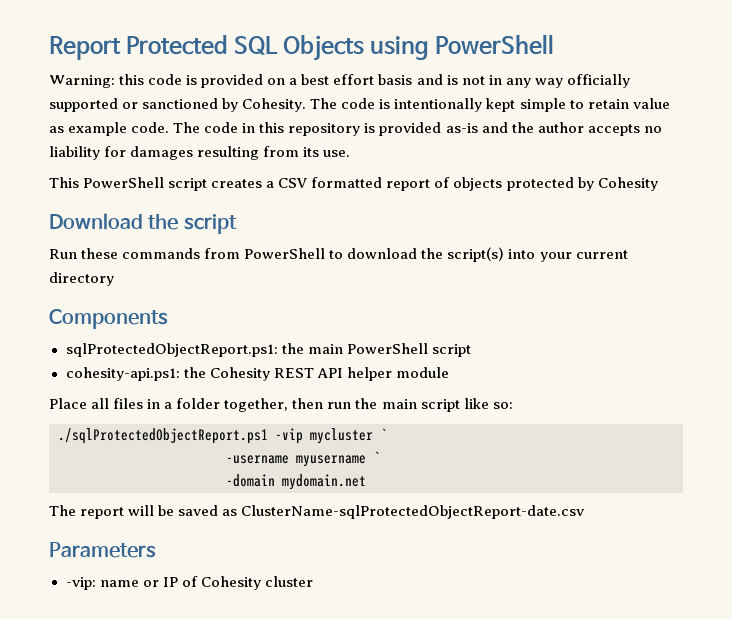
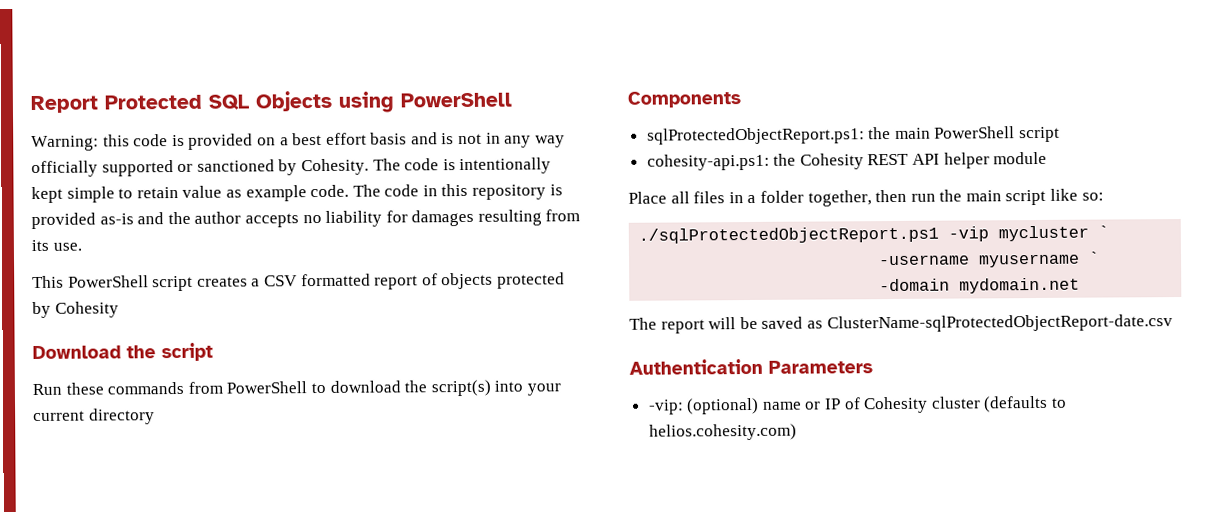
(586, 512) none -> [629,358,763,375] Authentication
(96, 583) none -> [686,397,760,415] (optional)
(313, 581) none -> [983,395,1068,413] [648,423,797,441] (defaults to helios.cohesity.com)

